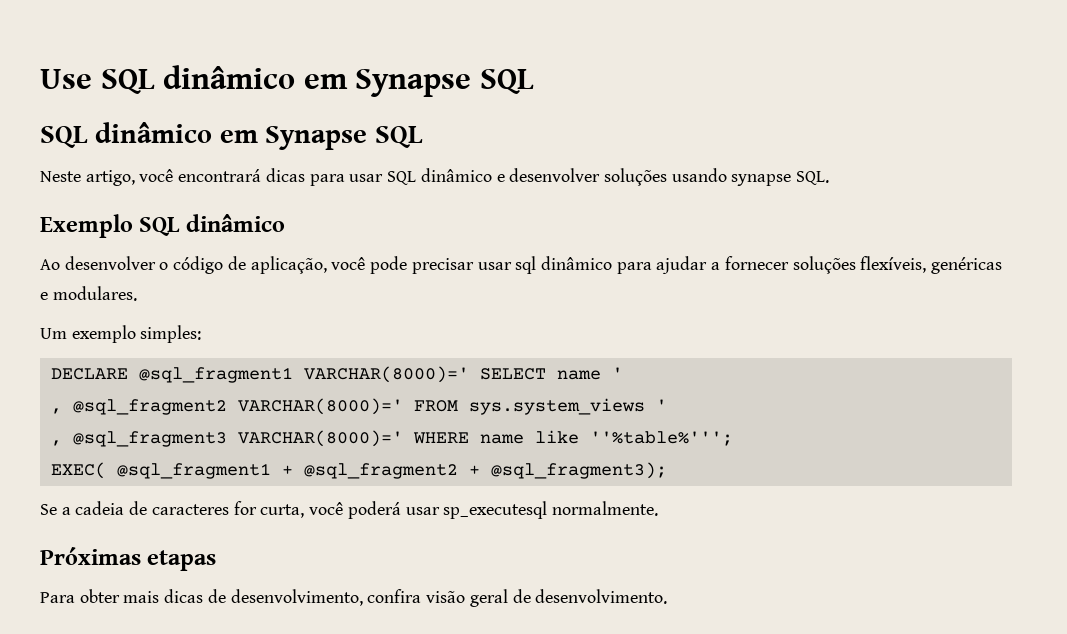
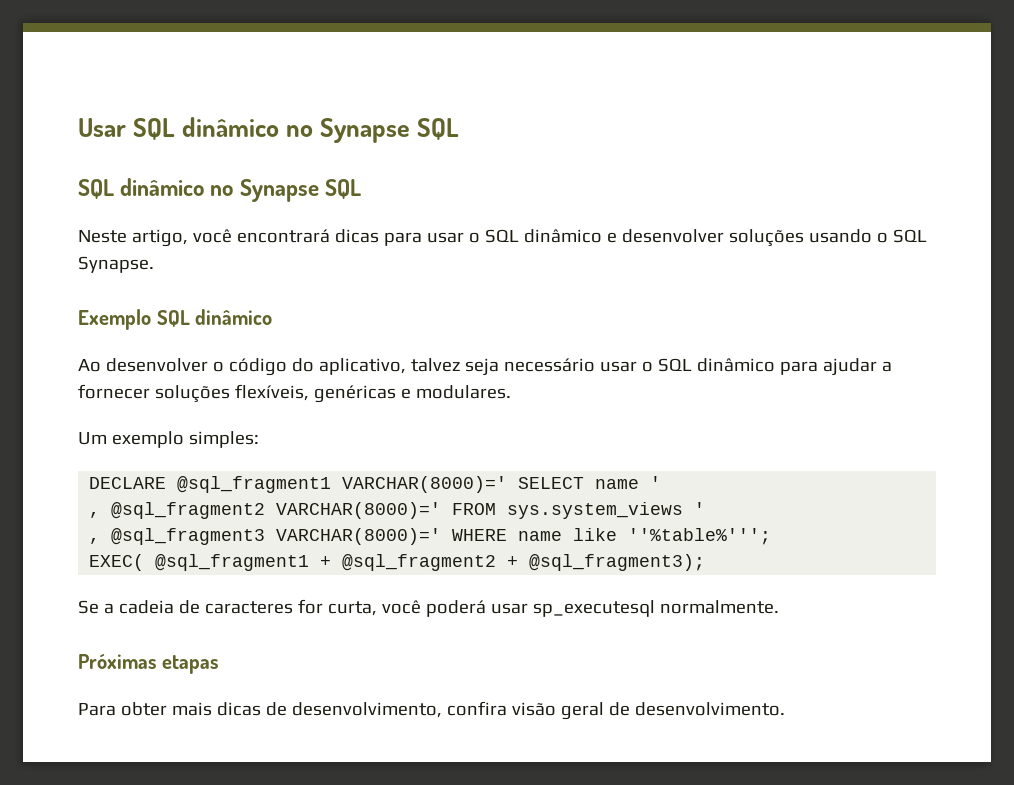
[40,65,348,94] Use SQL dinâmico em -> [78,117,314,140] Usar SQL dinâmico no
[219,130,258,143] em -> [210,185,234,196] no
(384, 178) none -> [468,232,480,243] o
[731,171,830,186] synapse SQL. -> [876,229,927,243] [78,256,154,273] o SQL Synapse.
[227,256,537,274] de aplicação, você pode precisar usar sql -> [291,358,692,376] do aplicativo, talvez seja necessário usar o SQL

